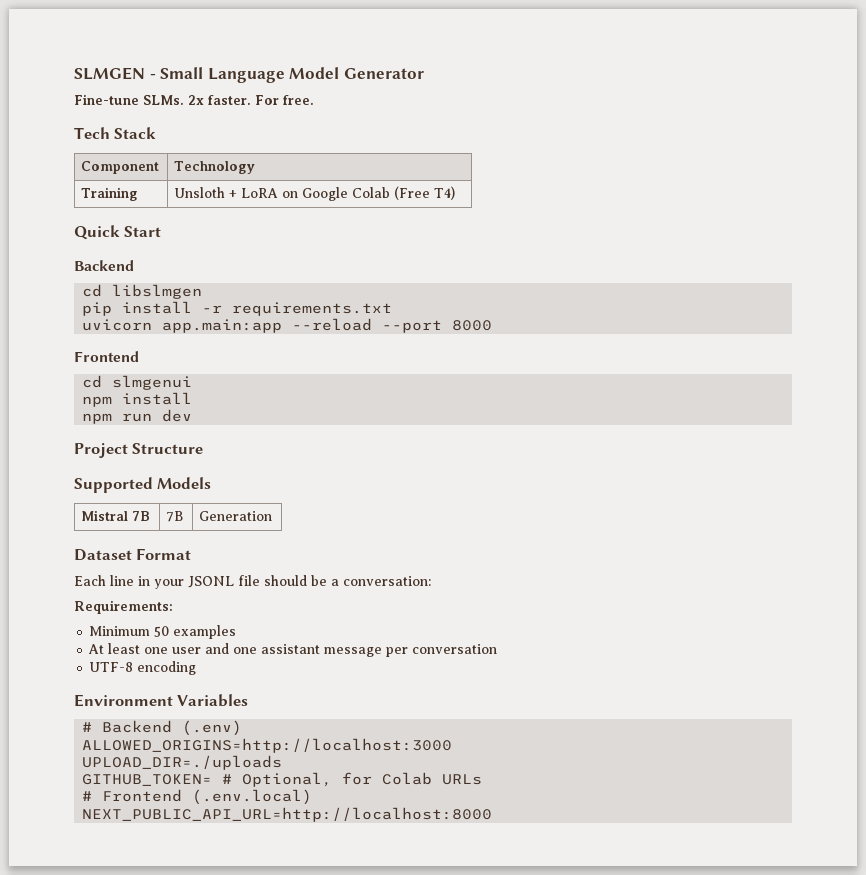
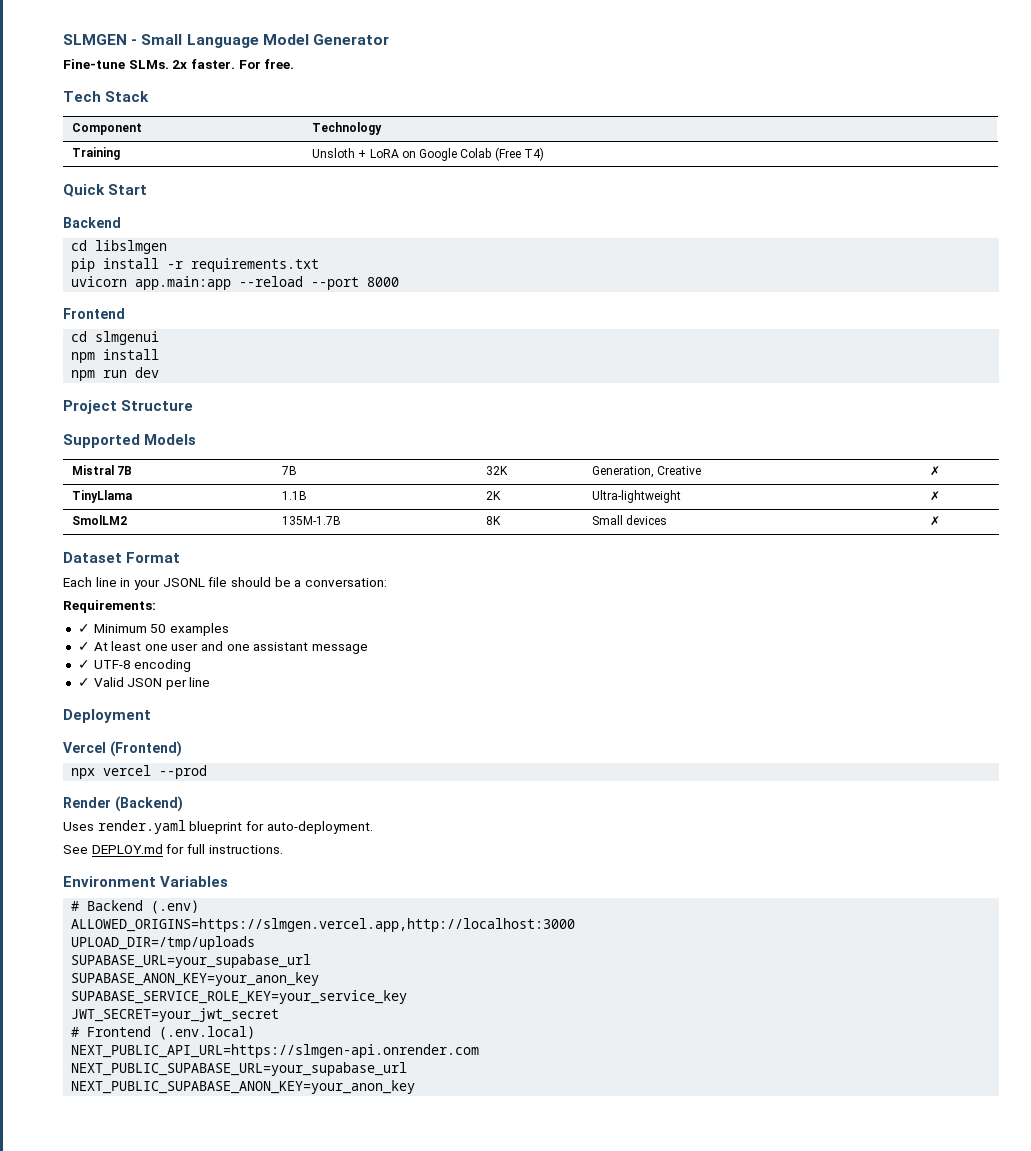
[199,511,273,521] Generation -> [486,466,509,475] [592,466,702,478] [930,466,941,476] [72,490,133,503] [282,491,308,500] [486,491,502,500] [592,490,682,503] [930,491,941,501] [72,515,128,525] [282,516,342,525] [486,516,502,525] [592,515,668,525] [930,516,941,526] 32K | Generation, Creative | ✗ // TinyLlama | 1.1B | 2K | Ultra-lightweight | ✗ // SmolLM2 | 135M-1.7B | 8K | Small devices | ✗
(173, 607) none -> [77,624,90,633] ✓
(237, 632) none -> [77,642,90,651] ✓
[386,644,498,657] per conversation // -> [77,660,90,669] // ✓
(197, 668) none -> [77,677,211,690] [63,709,151,723] [63,741,182,757] [71,765,208,779] [63,796,183,812] [63,820,373,834] [63,844,283,854] // ✓ Valid JSON per line // Deployment // Vercel (Frontend) // npx vercel --prod // Render (Backend) // Uses render.yaml blueprint for auto-deployment. // See DEPLOY.md for full instructions.
[82,738,453,753] [82,755,283,770] [82,772,483,787] ALLOWED_ORIGINS=http://localhost:3000 // UPLOAD_DIR=./uploads // GITHUB_TOKEN= # Optional, for Colab URLs -> [71,918,576,932] [71,936,256,950] [71,954,312,968] [71,972,320,986] [71,990,408,1004] [71,1008,280,1022] ALLOWED_ORIGINS=https://slmgen.vercel.app,http://localhost:3000 // UPLOAD_DIR=/tmp/uploads // SUPABASE_URL=your_supabase_url // SUPABASE_ANON_KEY=your_anon_key // SUPABASE_SERVICE_ROLE_KEY=your_service_key // JWT_SECRET=your_jwt_secret
[82,807,493,822] NEXT_PUBLIC_API_URL=http://localhost:8000 -> [71,1044,480,1058] [71,1062,408,1076] [71,1080,416,1094] NEXT_PUBLIC_API_URL=https://slmgen-api.onrender.com // NEXT_PUBLIC_SUPABASE_URL=your_supabase_url // NEXT_PUBLIC_SUPABASE_ANON_KEY=your_anon_key

